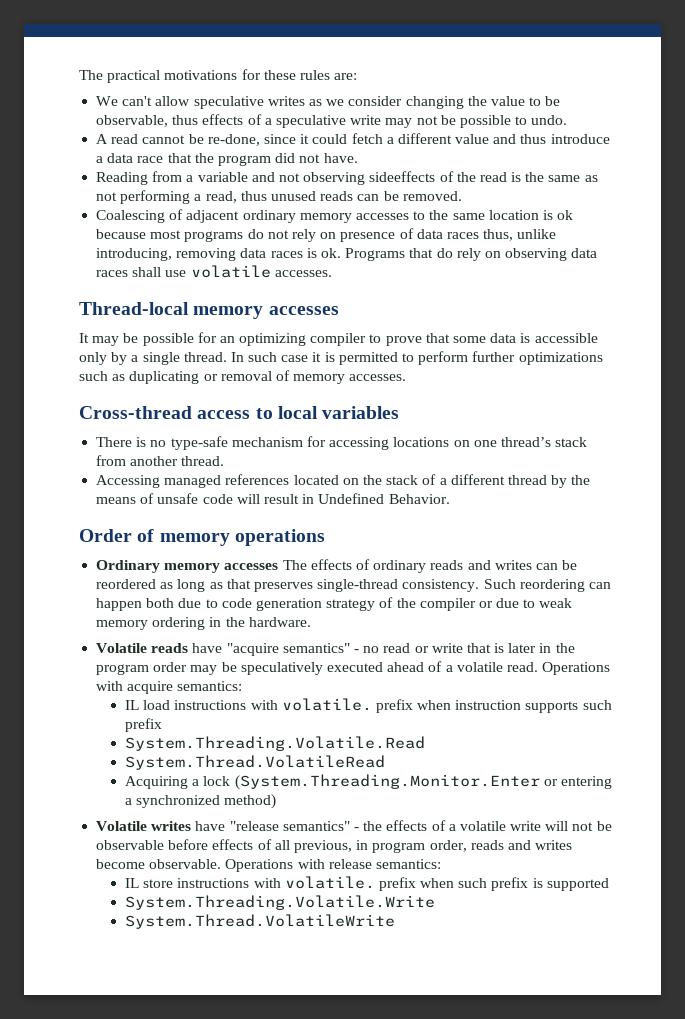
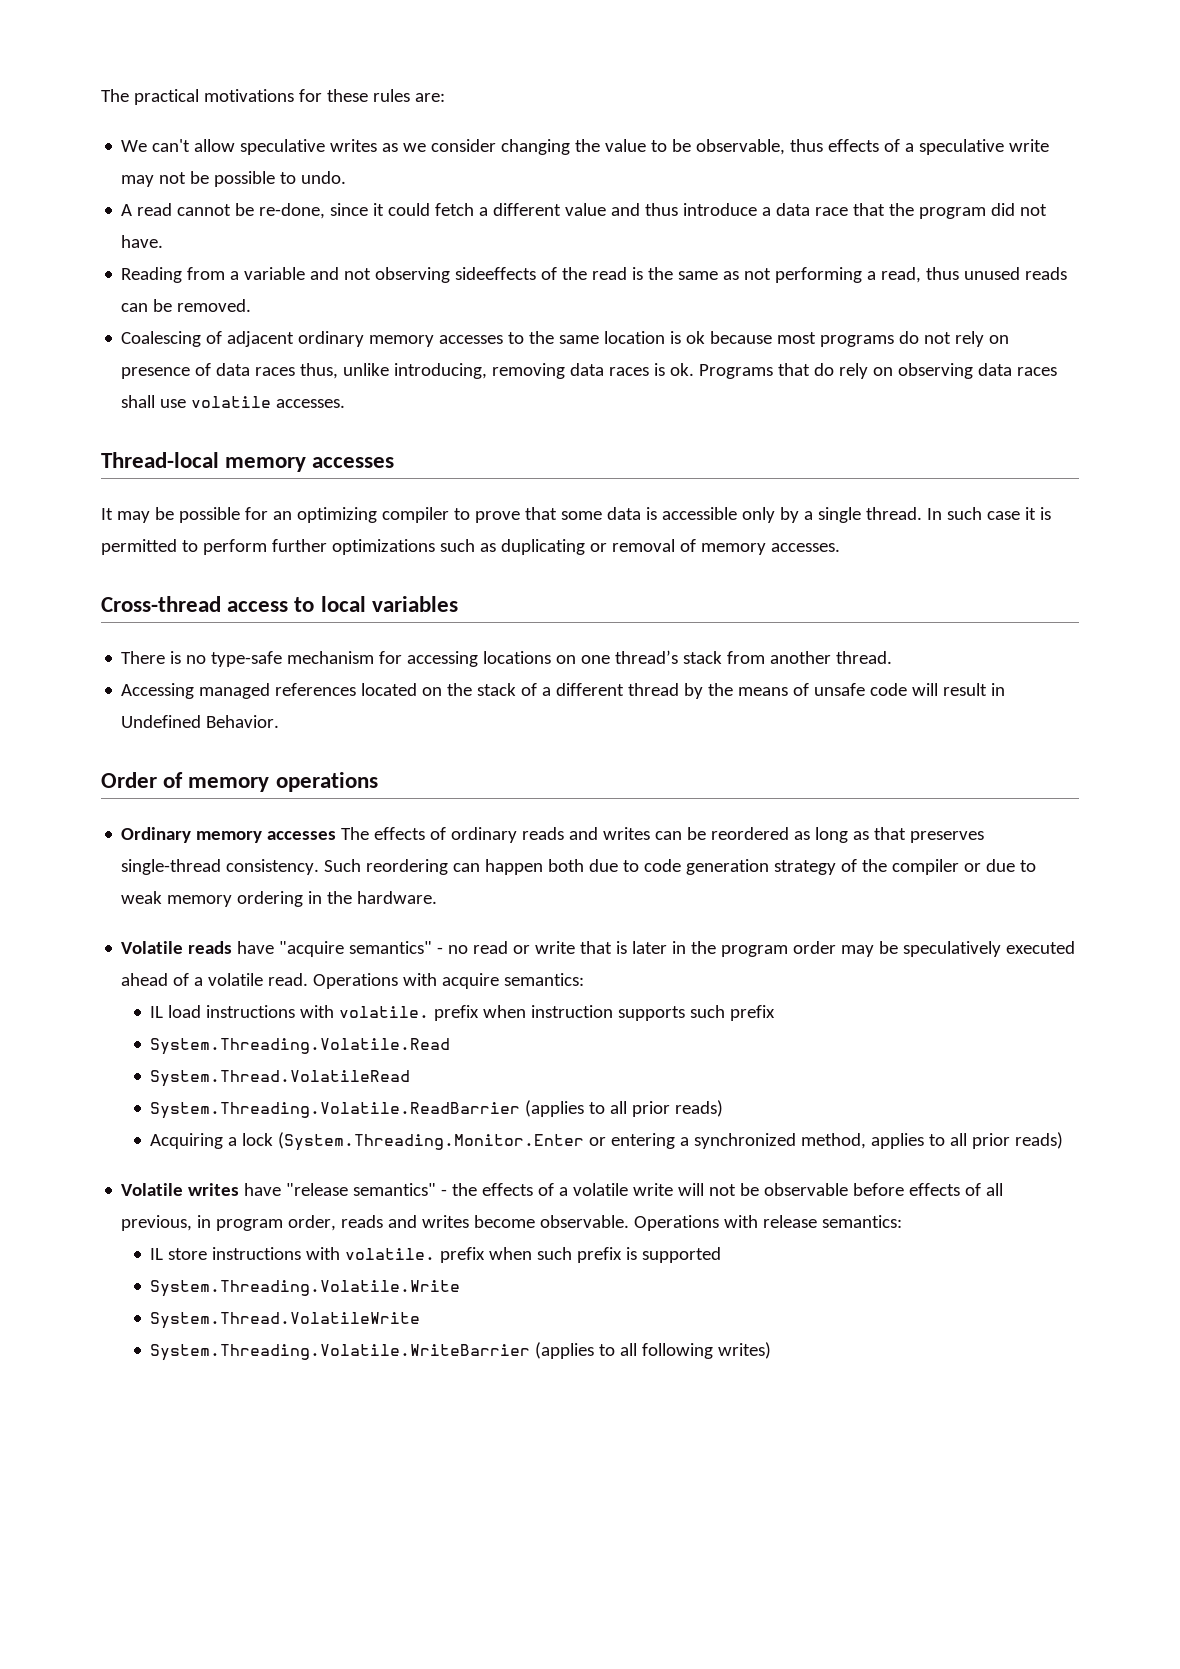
(385, 762) none -> [150,1100,724,1119] // System.Threading.Volatile.ReadBarrier (applies to all prior reads)
[224,794,277,809] method) -> [801,1132,1064,1149] method, applies to all prior reads)
(395, 921) none -> [150,1342,772,1361] // System.Threading.Volatile.WriteBarrier (applies to all following writes)

